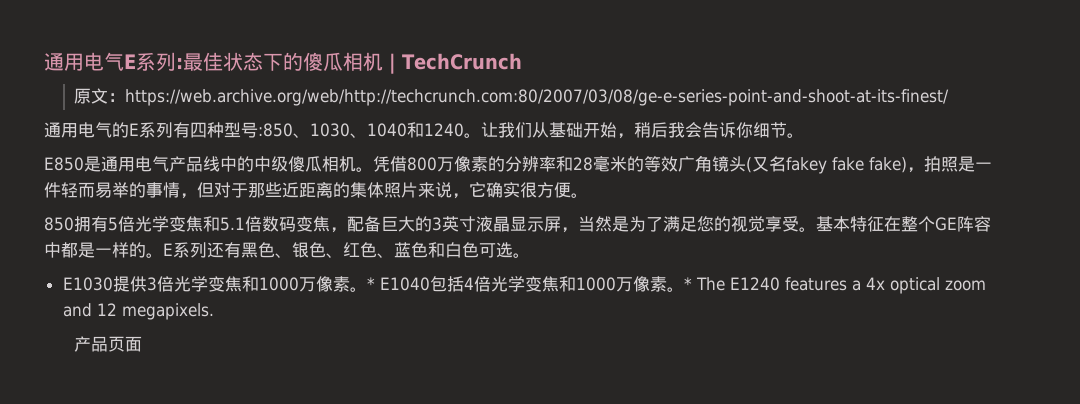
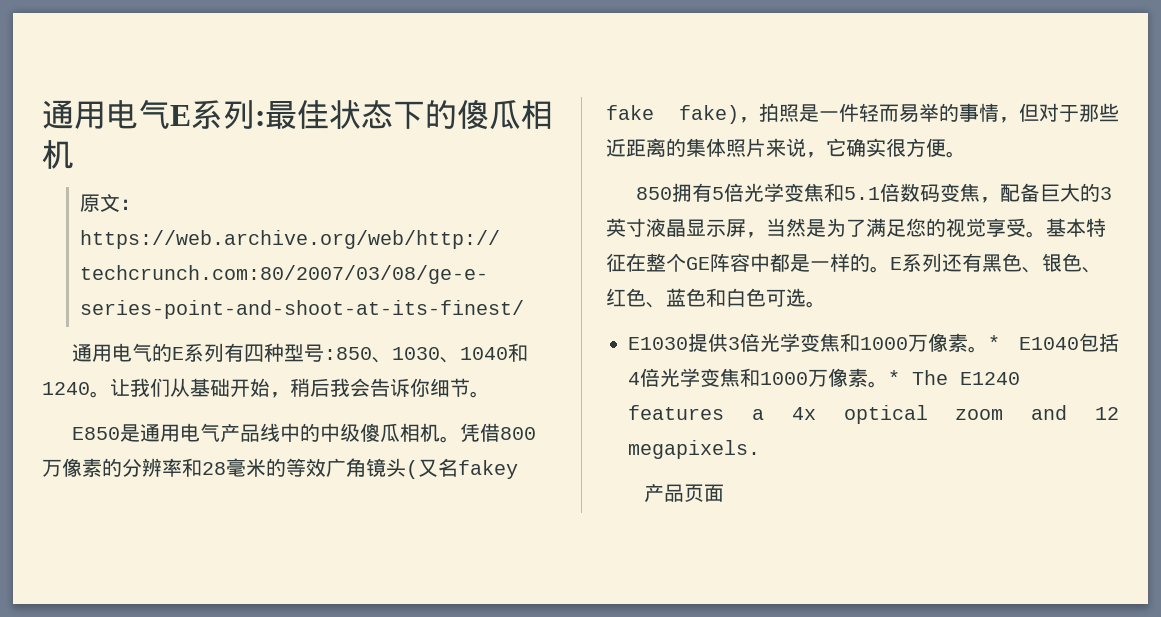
[389,53,522,74] | TechCrunch -> (74, 154) none

